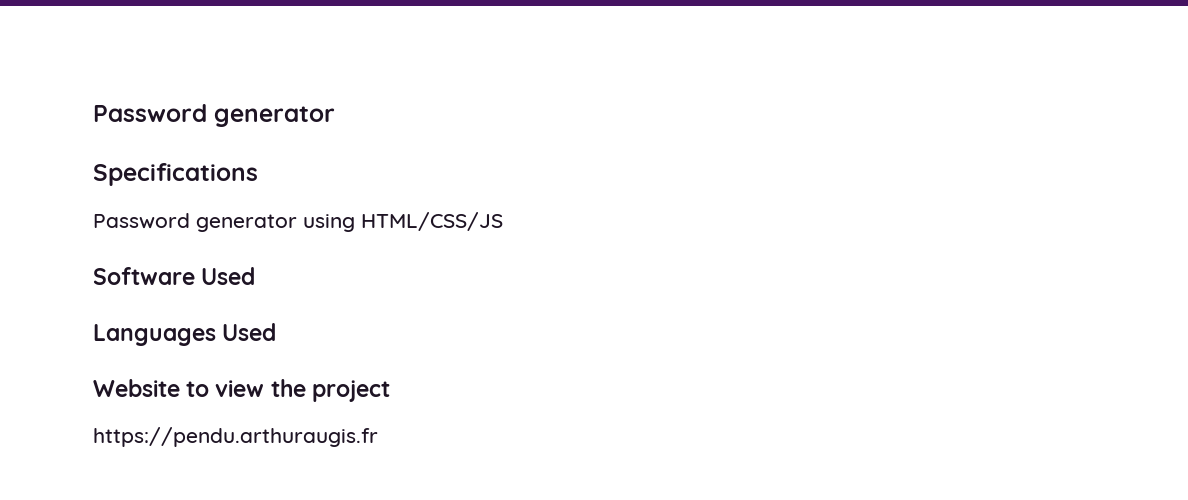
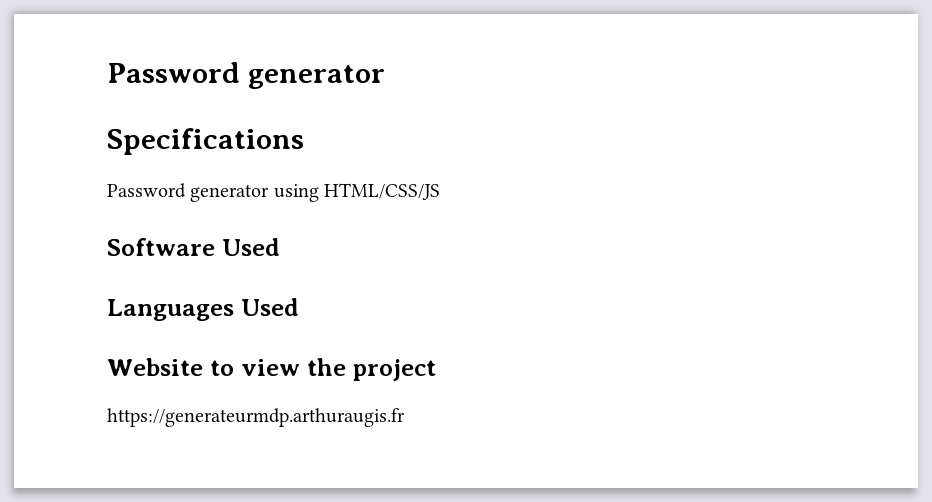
[93,427,378,447] https://pendu.arthuraugis.fr -> [107,408,405,427] https://generateurmdp.arthuraugis.fr

